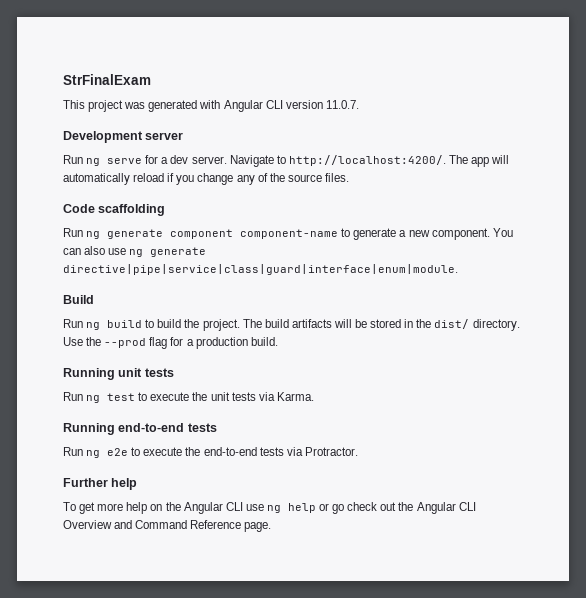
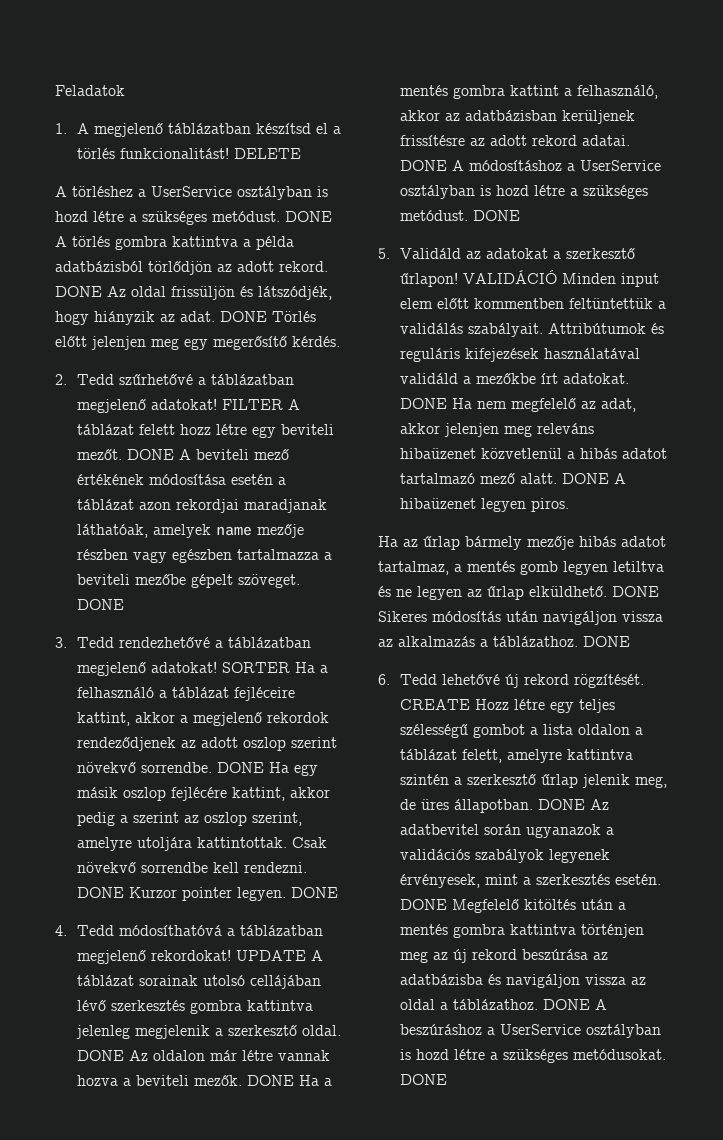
[63,74,151,85] [63,100,359,112] [63,131,184,143] [63,155,510,167] [63,173,349,185] [63,204,166,216] [63,228,513,240] [63,246,207,257] [63,264,458,275] [63,295,94,304] [63,319,520,331] [63,337,278,349] [63,368,174,380] [63,392,314,403] [63,423,217,435] [63,447,358,458] [63,478,138,490] [63,502,476,514] [63,520,272,532] StrFinalExam // This project was generated with Angular CLI version 11.0.7. // Development server // Run ng serve for a dev server. Navigate to http://localhost:4200/. The app will automatically reload if you change any of the source files. // Code scaffolding // Run ng generate component component-name to generate a new component. You can also use ng generate directive|pipe|service|class|guard|interface|enum|module. // Build // Run ng build to build the project. The build artifacts will be stored in the dist/ directory. Use the --prod flag for a production build. // Running unit tests // Run ng test to execute the unit tests via Karma. // Running end-to-end tests // Run ng e2e to execute the end-to-end tests via Protractor. // Further help // To get more help on the Angular CLI use ng help or go check out the Angular CLI Overview and Command Reference page. -> [55,85,125,96] [55,123,341,137] [76,147,301,159] [55,186,328,200] [55,211,332,225] [55,236,294,250] [55,261,328,275] [55,286,332,300] [55,311,316,325] [55,336,340,350] [55,374,294,385] [76,398,300,413] [76,424,334,438] [76,449,289,460] [76,474,286,485] [76,499,327,513] [76,524,304,538] [76,549,332,563] [76,574,300,588] [76,599,124,610] [55,637,311,648] [76,661,328,676] [76,687,295,701] [76,712,329,726] [76,737,337,751] [76,762,318,776] [76,787,330,801] [76,812,302,826] [76,837,327,851] [76,862,307,873] [76,887,338,901] [55,925,323,936] [76,949,323,964] [76,975,321,989] [76,1000,313,1014] [75,1025,341,1039] [76,1050,330,1061] [76,1075,332,1086] [399,85,658,99] [399,110,635,124] [399,135,630,146] [399,160,661,171] [399,185,648,199] [399,210,520,221] [378,248,635,259] [399,270,659,287] [399,298,666,309] [399,323,664,337] [399,348,640,362] [399,373,629,384] [399,398,636,412] [399,423,594,437] [399,448,667,459] [399,473,626,484] [399,498,569,512] [378,536,666,550] [378,561,664,575] [378,586,659,600] [378,611,663,625] [378,636,630,647] [378,674,644,688] [399,699,615,713] [399,724,643,738] [399,749,633,763] [399,774,667,788] [399,799,609,813] [399,824,614,838] [399,849,610,863] [399,874,661,888] [399,899,626,913] [399,924,644,938] [399,949,608,963] [399,974,646,988] [399,999,607,1010] [399,1024,661,1038] [399,1049,666,1063] [399,1074,447,1085] Feladatok // 1. A megjelenő táblázatban készítsd el a törlés funkcionalitást! DELETE // A törléshez a UserService osztályban is hozd létre a szükséges metódust. DONE A törlés gombra kattintva a példa adatbázisból törlődjön az adott rekord. DONE Az oldal frissüljön és látszódjék, hogy hiányzik az adat. DONE Törlés előtt jelenjen meg egy megerősítő kérdés. // 2. Tedd szűrhetővé a táblázatban megjelenő adatokat! FILTER A táblázat felett hozz létre egy beviteli mezőt. DONE A beviteli mező értékének módosítása esetén a táblázat azon rekordjai maradjanak láthatóak, amelyek name mezője részben vagy egészben tartalmazza a beviteli mezőbe gépelt szöveget. DONE // 3. Tedd rendezhetővé a táblázatban megjelenő adatokat! SORTER Ha a felhasználó a táblázat fejléceire kattint, akkor a megjelenő rekordok rendeződjenek az adott oszlop szerint növekvő sorrendbe. DONE Ha egy másik oszlop fejlécére kattint, akkor pedig a szerint az oszlop szerint, amelyre utoljára kattintottak. Csak növekvő sorrendbe kell rendezni. DONE Kurzor pointer legyen. DONE // 4. Tedd módosíthatóvá a táblázatban megjelenő rekordokat! UPDATE A táblázat sorainak utolsó cellájában lévő szerkesztés gombra kattintva jelenleg megjelenik a szerkesztő oldal. DONE Az oldalon már létre vannak hozva a beviteli mezők. DONE Ha a mentés gombra kattint a felhasználó, akkor az adatbázisban kerüljenek frissítésre az adott rekord adatai. DONE A módosításhoz a UserService osztályban is hozd létre a szükséges metódust. DONE // 5. Validáld az adatokat a szerkesztő űrlapon! VALIDÁCIÓ Minden input elem előtt kommentben feltüntettük a validálás szabályait. Attribútumok és reguláris kifejezések használatával validáld a mezőkbe írt adatokat. DONE Ha nem megfelelő az adat, akkor jelenjen meg releváns hibaüzenet közvetlenül a hibás adatot tartalmazó mező alatt. DONE A hibaüzenet legyen piros. // Ha az űrlap bármely mezője hibás adatot tartalmaz, a mentés gomb legyen letiltva és ne legyen az űrlap elküldhető. DONE Sikeres módosítás után navigáljon vissza az alkalmazás a táblázathoz. DONE // 6. Tedd lehetővé új rekord rögzítését. CREATE Hozz létre egy teljes szélességű gombot a lista oldalon a táblázat felett, amelyre kattintva szintén a szerkesztő űrlap jelenik meg, de üres állapotban. DONE Az adatbevitel során ugyanazok a validációs szabályok legyenek érvényesek, mint a szerkesztés esetén. DONE Megfelelő kitöltés után a mentés gombra kattintva történjen meg az új rekord beszúrása az adatbázisba és navigáljon vissza az oldal a táblázathoz. DONE A beszúráshoz a UserService osztályban is hozd létre a szükséges metódusokat. DONE

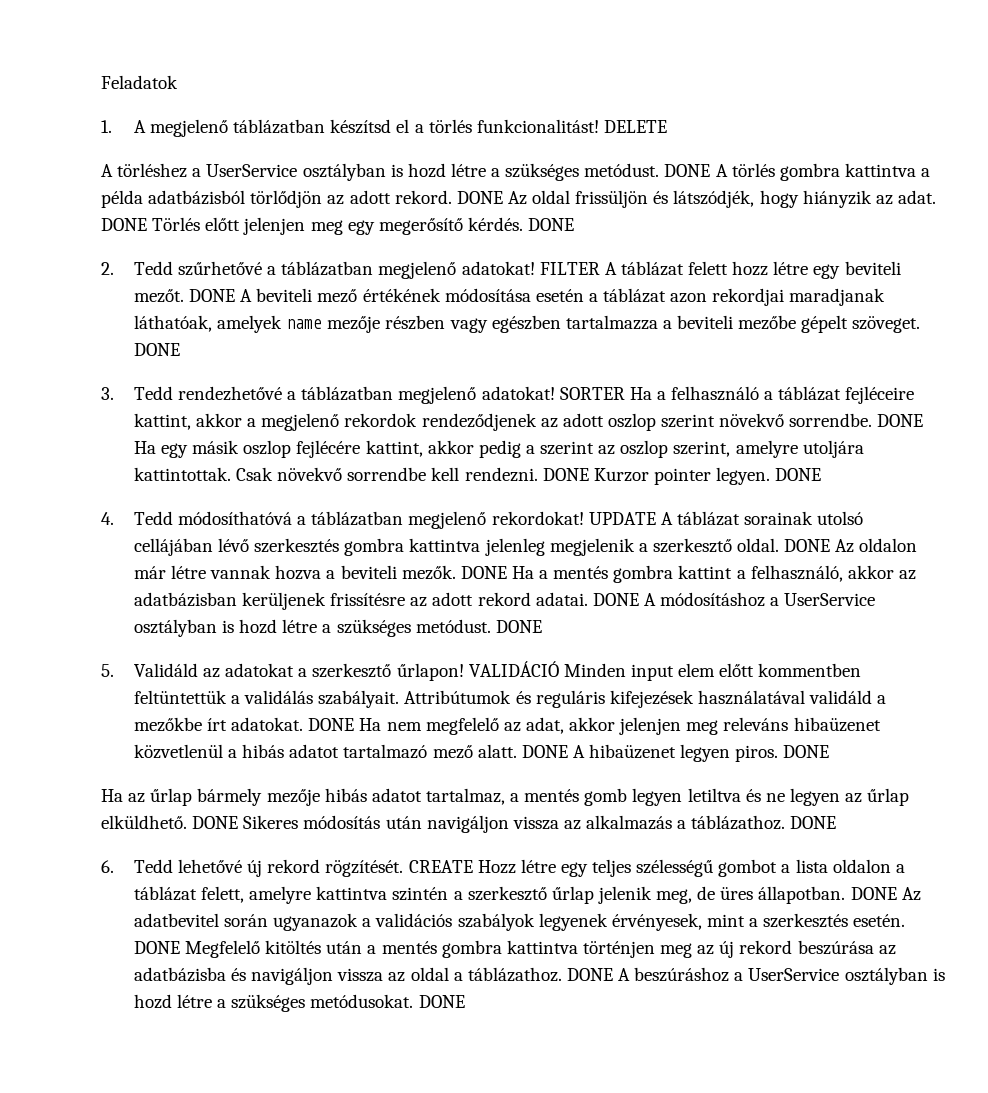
(340, 341) none -> [528,218,575,231] DONE
(569, 505) none -> [783,745,830,758] DONE

